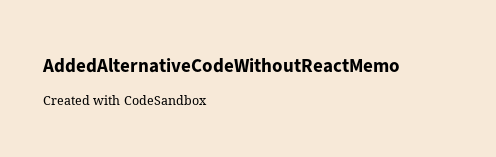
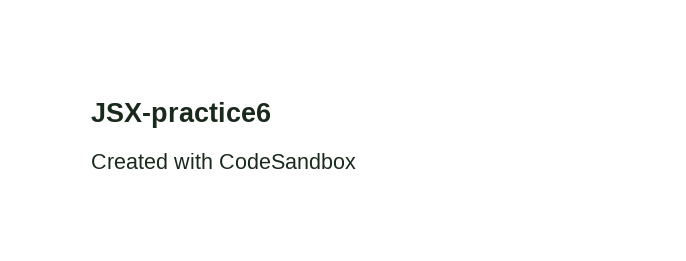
[42,58,400,73] AddedAlternativeCodeWithoutReactMemo -> [91,102,271,128] JSX-practice6

